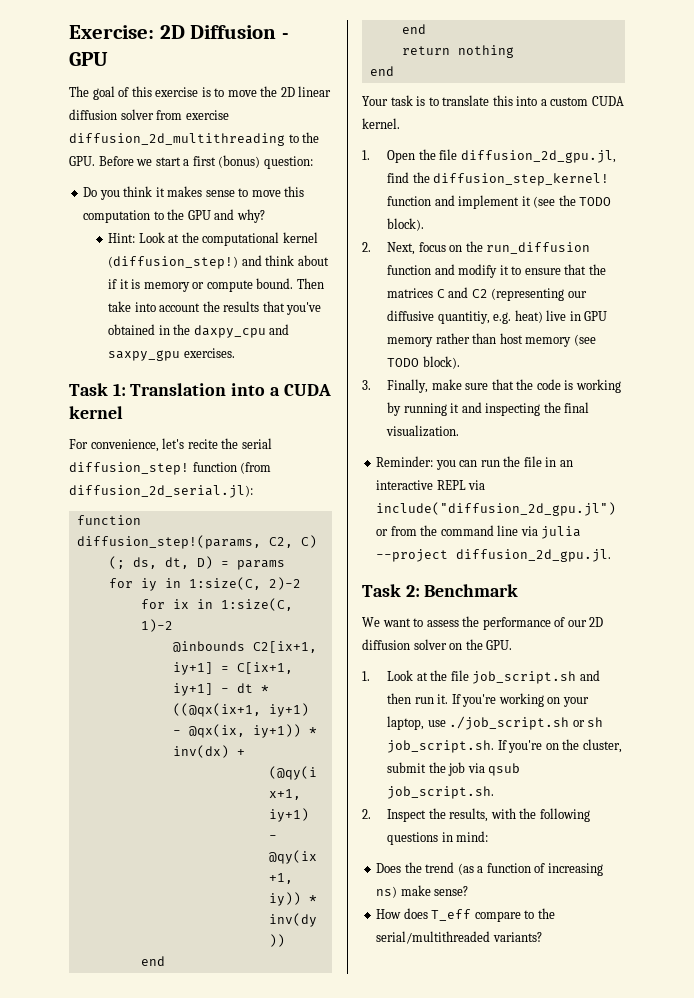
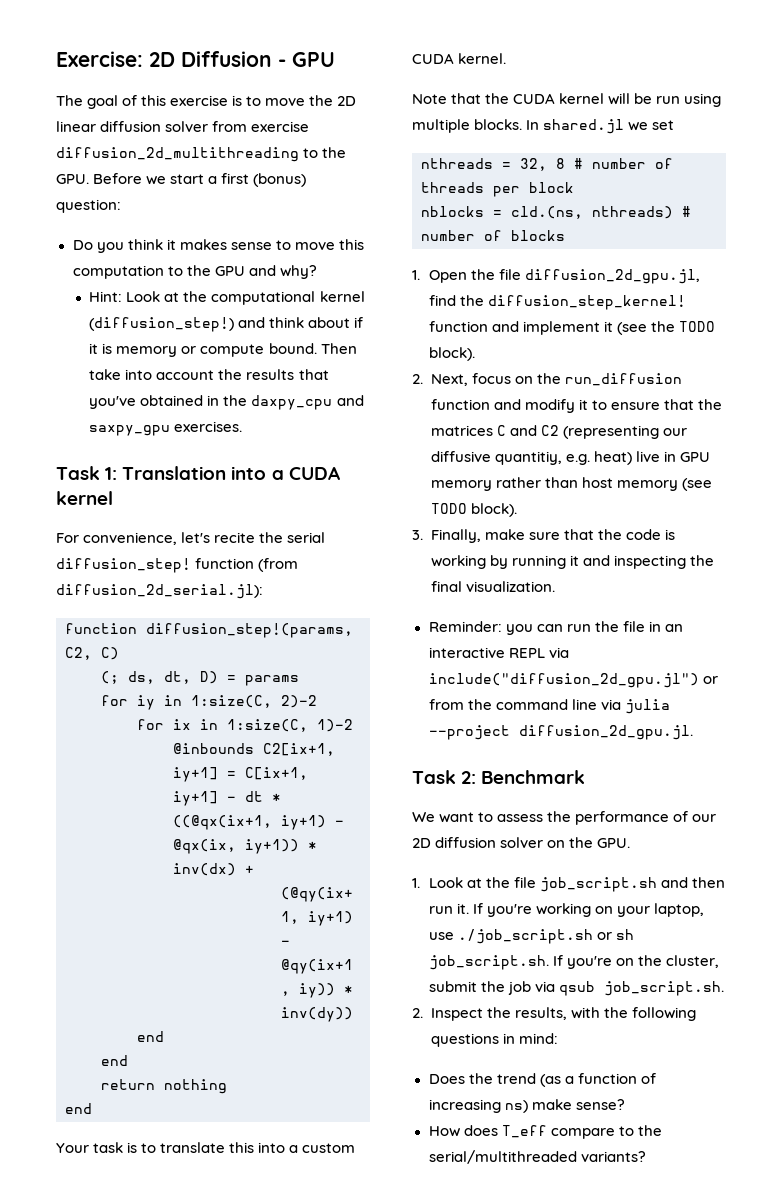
(400, 123) none -> [412,93,722,107] [412,119,675,134] [421,158,673,171] [421,182,574,197] [421,206,691,219] [421,230,565,241] // Note that the CUDA kernel will be run using multiple blocks. In shared.jl we set // nthreads = 32, 8 # number of threads per block // nblocks = cld.(ns, nthreads) # number of blocks

